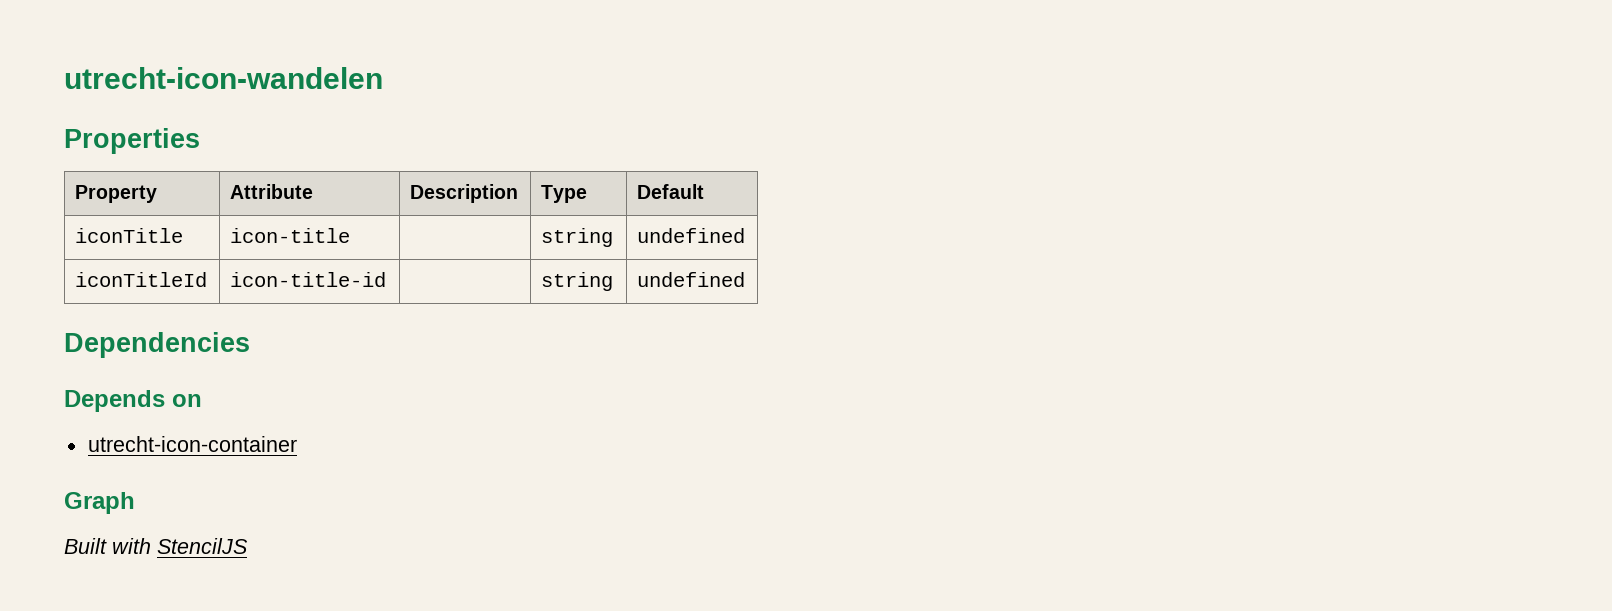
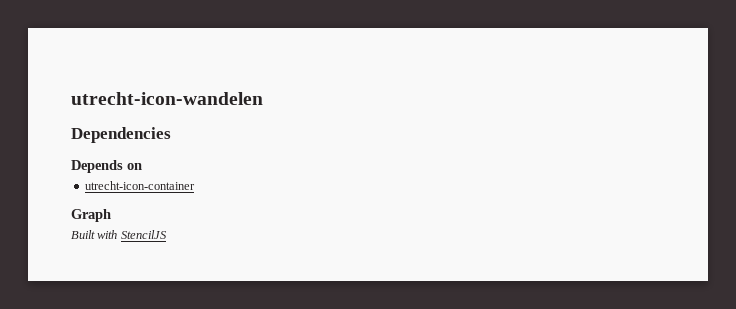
[64,128,200,154] [75,185,158,203] [230,184,314,199] [410,184,519,203] [541,185,588,203] [637,184,705,199] [75,228,184,243] [230,228,351,243] [541,228,614,247] [637,228,746,243] [75,272,208,287] [230,272,387,287] [541,272,614,291] [637,272,746,287] // Properties // Property | Attribute | Description | Type | Default // iconTitle | icon-title | | string | undefined // iconTitleId | icon-title-id | | string | undefined -> (263, 98) none

